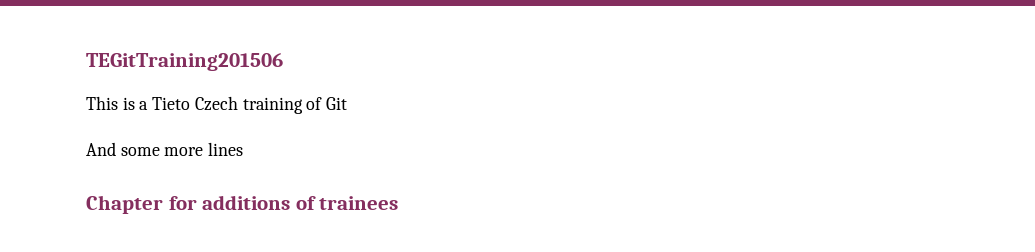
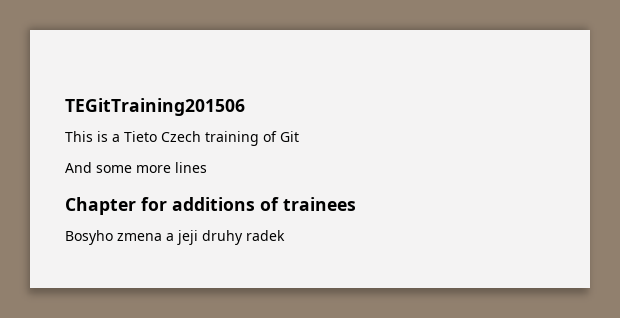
(399, 203) none -> [65,230,285,245] // Bosyho zmena a jeji druhy radek

